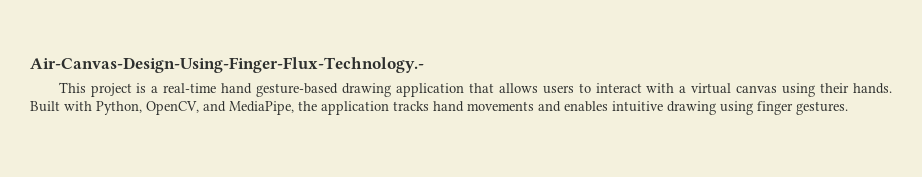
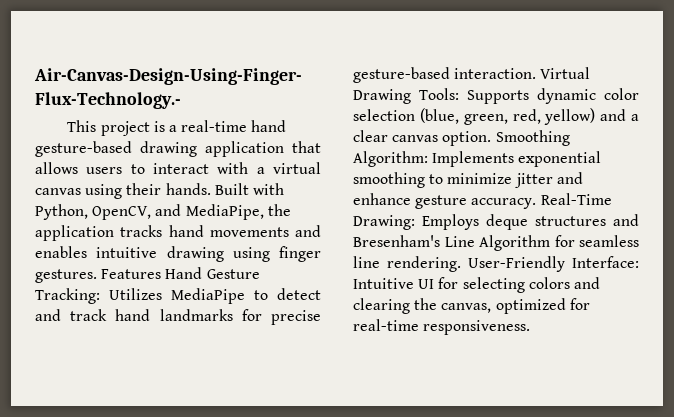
(848, 108) none -> [101,267,260,279] [35,288,321,304] [35,309,321,325] [353,67,591,83] [353,88,639,104] [353,108,639,125] [353,130,570,146] [353,151,602,167] [353,172,583,188] [353,193,612,209] [353,214,639,230] [353,235,639,251] [353,256,639,272] [353,277,600,293] [353,298,590,314] [353,319,531,335] Features Hand Gesture Tracking: Utilizes MediaPipe to detect and track hand landmarks for precise gesture-based interaction. Virtual Drawing Tools: Supports dynamic color selection (blue, green, red, yellow) and a clear canvas option. Smoothing Algorithm: Implements exponential smoothing to minimize jitter and enhance gesture accuracy. Real-Time Drawing: Employs deque structures and Bresenham's Line Algorithm for seamless line rendering. User-Friendly Interface: Intuitive UI for selecting colors and clearing the canvas, optimized for real-time responsiveness.

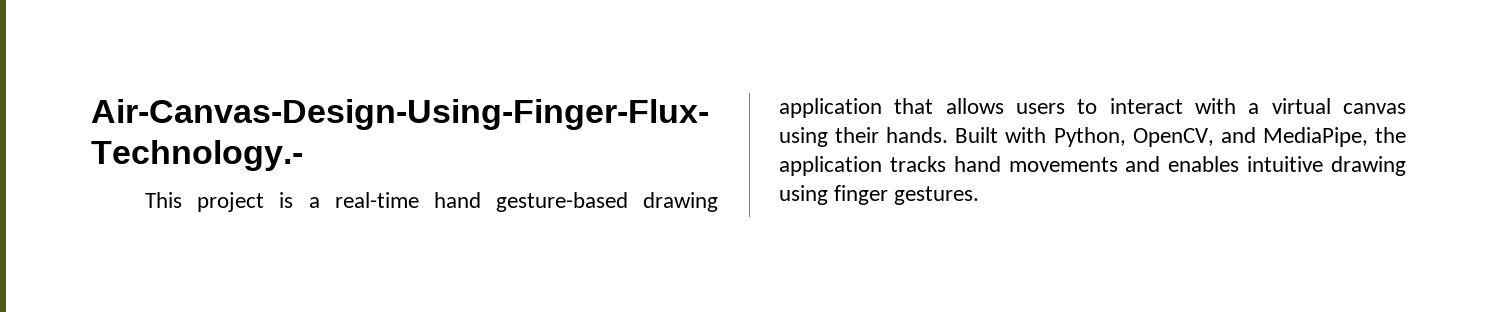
[101,267,260,279] [35,288,321,304] [35,309,321,325] [353,67,591,83] [353,88,639,104] [353,108,639,125] [353,130,570,146] [353,151,602,167] [353,172,583,188] [353,193,612,209] [353,214,639,230] [353,235,639,251] [353,256,639,272] [353,277,600,293] [353,298,590,314] [353,319,531,335] Features Hand Gesture Tracking: Utilizes MediaPipe to detect and track hand landmarks for precise gesture-based interaction. Virtual Drawing Tools: Supports dynamic color selection (blue, green, red, yellow) and a clear canvas option. Smoothing Algorithm: Implements exponential smoothing to minimize jitter and enhance gesture accuracy. Real-Time Drawing: Employs deque structures and Bresenham's Line Algorithm for seamless line rendering. User-Friendly Interface: Intuitive UI for selecting colors and clearing the canvas, optimized for real-time responsiveness. -> (980, 195) none

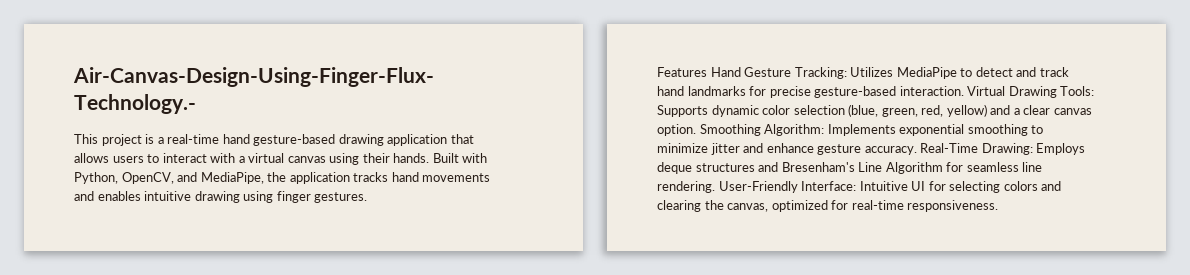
(980, 195) none -> [657,67,1069,79] [657,86,1095,98] [657,104,1092,117] [657,124,1044,136] [657,143,1086,155] [657,162,1043,174] [657,181,1062,193] [657,200,999,212] // Features Hand Gesture Tracking: Utilizes MediaPipe to detect and track hand landmarks for precise gesture-based interaction. Virtual Drawing Tools: Supports dynamic color selection (blue, green, red, yellow) and a clear canvas option. Smoothing Algorithm: Implements exponential smoothing to minimize jitter and enhance gesture accuracy. Real-Time Drawing: Employs deque structures and Bresenham's Line Algorithm for seamless line rendering. User-Friendly Interface: Intuitive UI for selecting colors and clearing the canvas, optimized for real-time responsiveness.

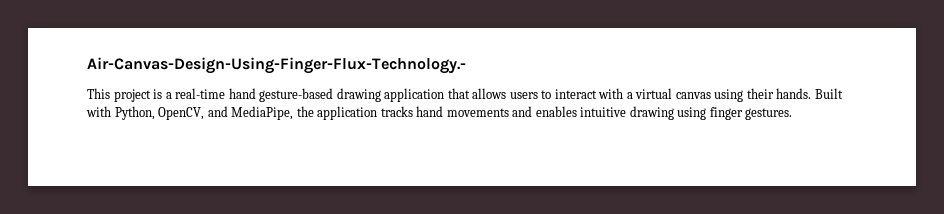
[657,67,1069,79] [657,86,1095,98] [657,104,1092,117] [657,124,1044,136] [657,143,1086,155] [657,162,1043,174] [657,181,1062,193] [657,200,999,212] // Features Hand Gesture Tracking: Utilizes MediaPipe to detect and track hand landmarks for precise gesture-based interaction. Virtual Drawing Tools: Supports dynamic color selection (blue, green, red, yellow) and a clear canvas option. Smoothing Algorithm: Implements exponential smoothing to minimize jitter and enhance gesture accuracy. Real-Time Drawing: Employs deque structures and Bresenham's Line Algorithm for seamless line rendering. User-Friendly Interface: Intuitive UI for selecting colors and clearing the canvas, optimized for real-time responsiveness. -> (793, 114) none

